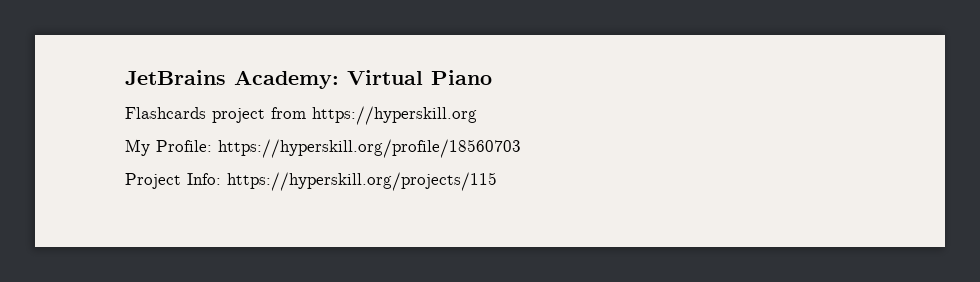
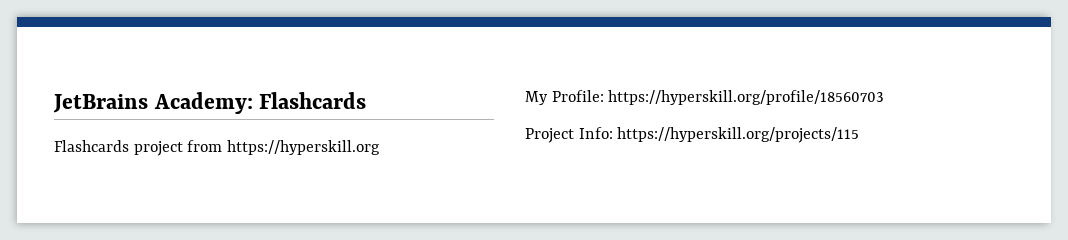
[347,70,492,85] Virtual Piano -> [259,92,367,109] Flashcards

